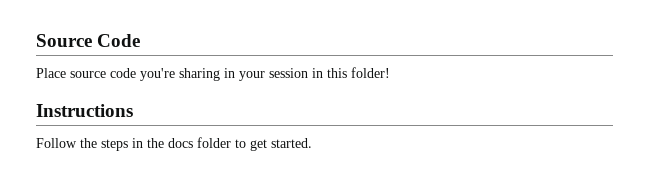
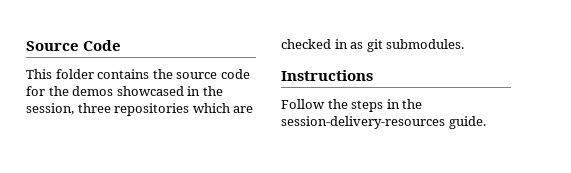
[36,67,390,81] Place source code you're sharing in your session in this folder! -> [26,69,250,79] [26,86,223,96] [26,103,254,116] [281,39,465,52] This folder contains the source code for the demos showcased in the session, three repositories which are checked in as git submodules.
[168,137,312,151] docs folder to get started. -> [281,116,486,129] session-delivery-resources guide.

